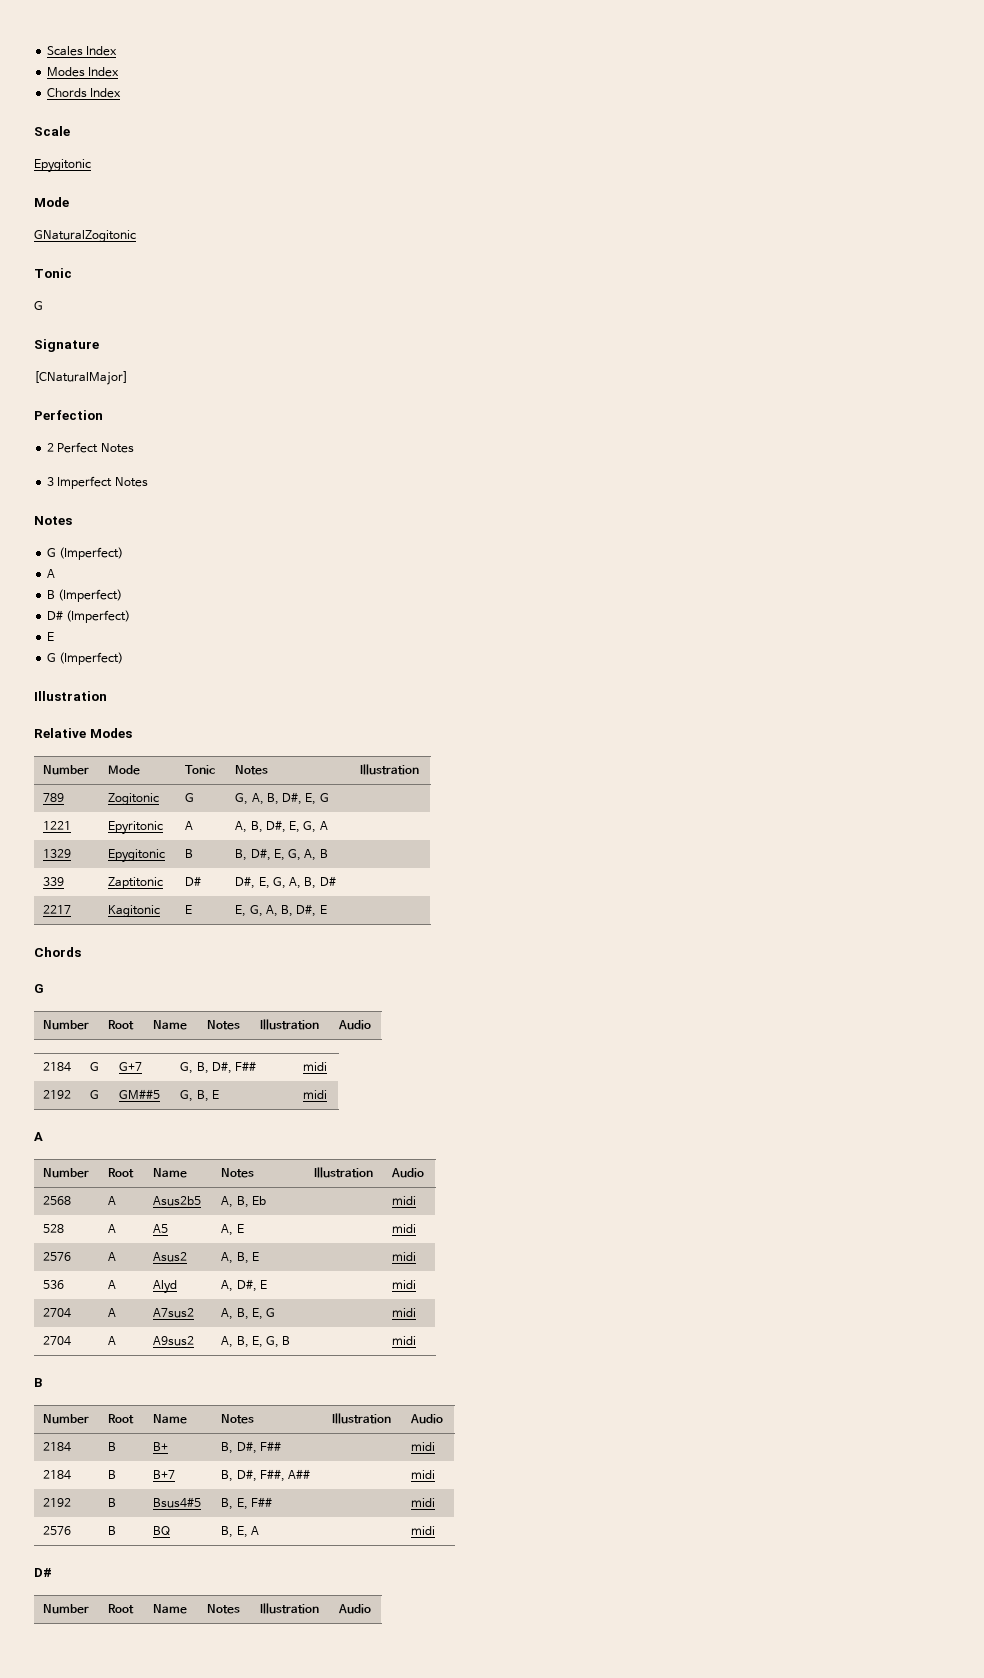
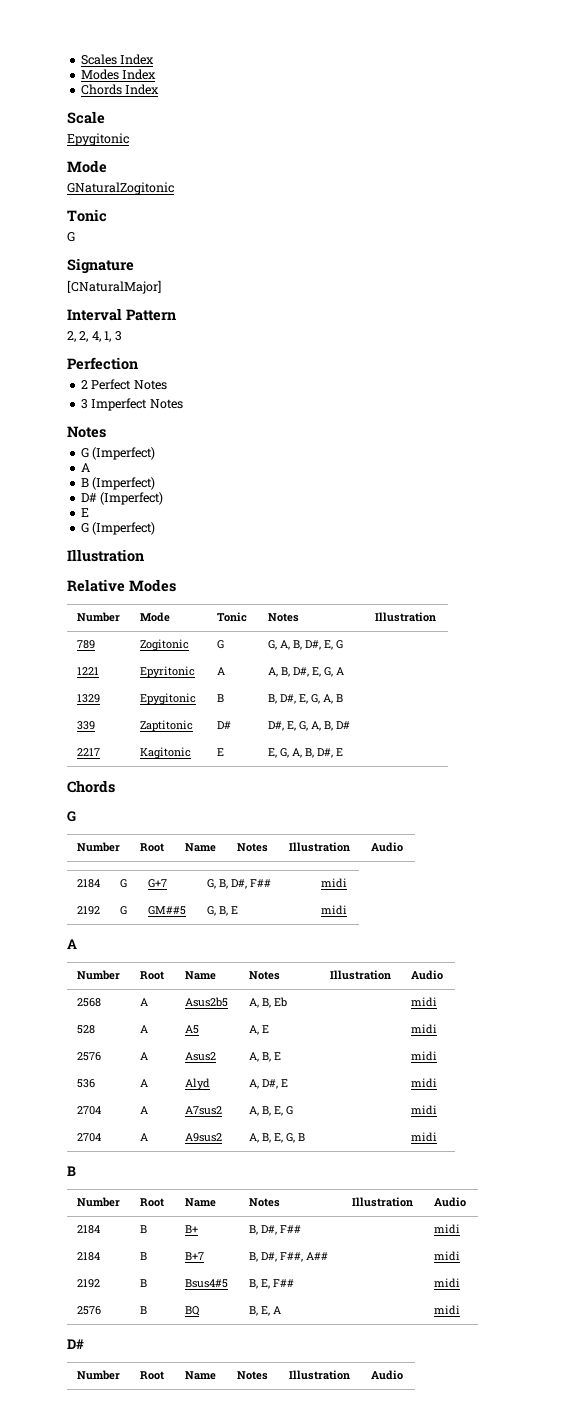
(128, 378) none -> [67,308,176,321] [67,331,122,342] // Interval Pattern // 2, 2, 4, 1, 3

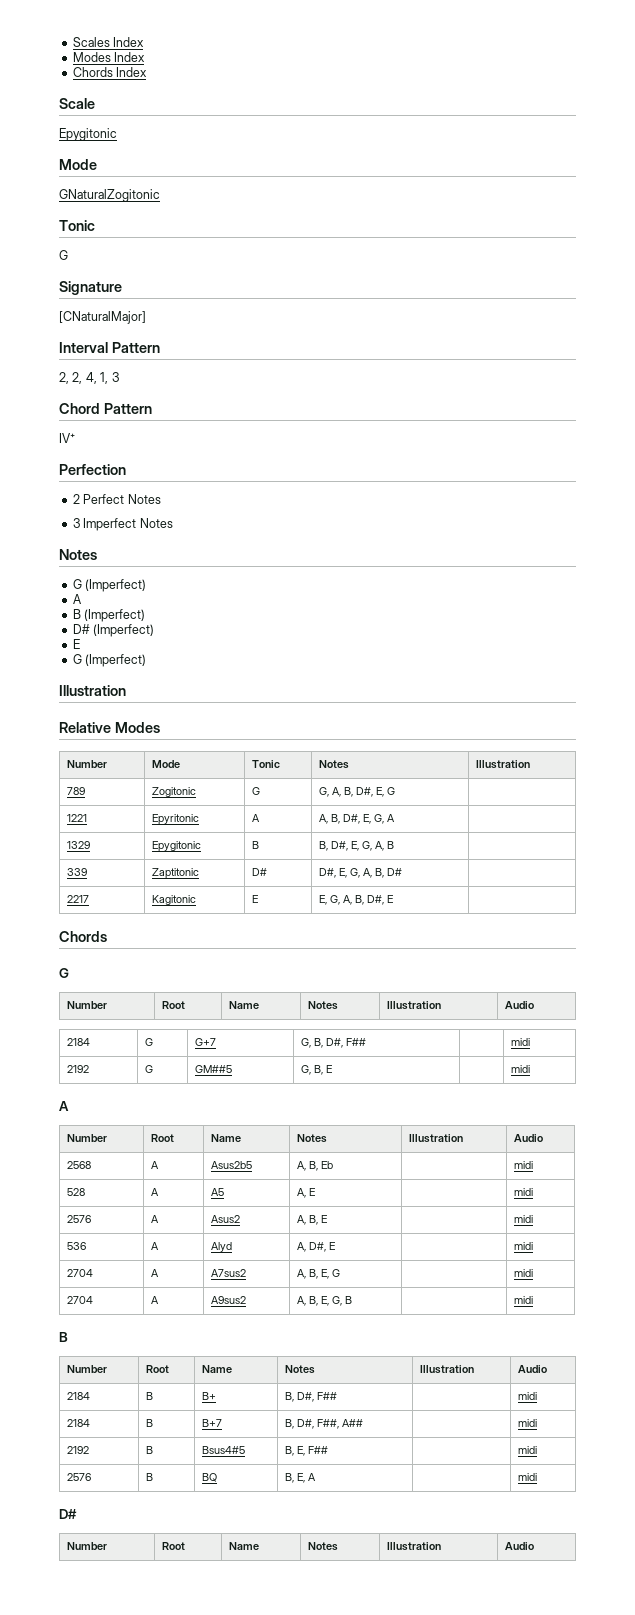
(122, 336) none -> [59,403,152,414] [59,433,75,443] // Chord Pattern // IV⁺

